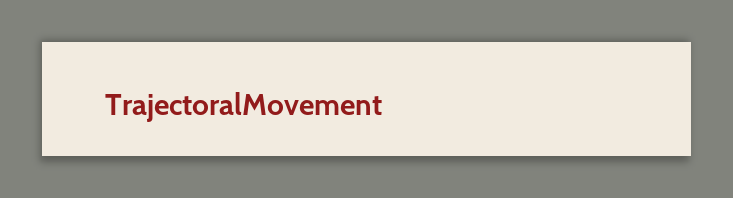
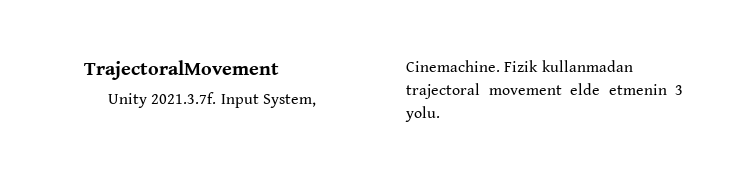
(382, 107) none -> [107,92,316,108] [406,60,633,72] [406,83,683,99] [405,106,440,122] // Unity 2021.3.7f. Input System, Cinemachine. Fizik kullanmadan trajectoral movement elde etmenin 3 yolu.

